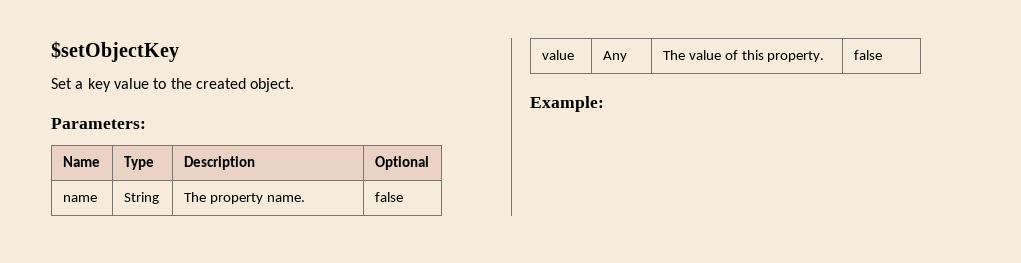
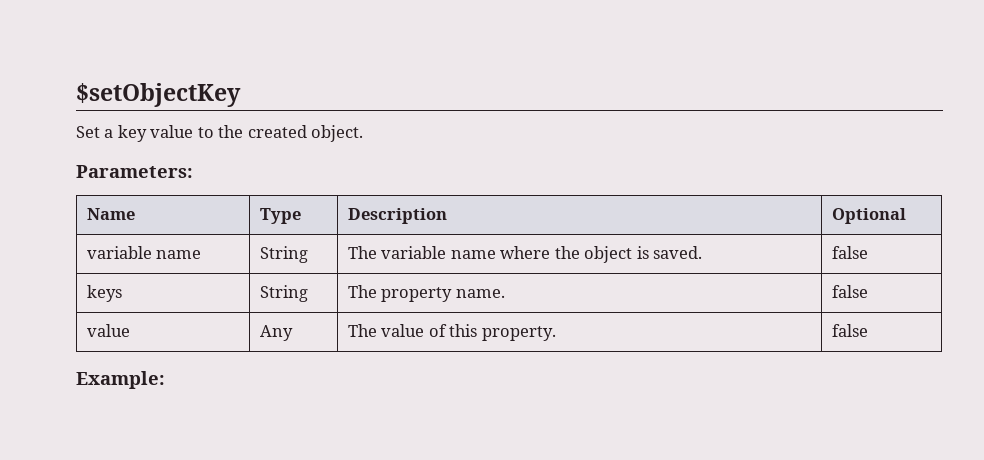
(429, 163) none -> [86,246,152,259] variable
(159, 198) none -> [347,246,702,263] [831,246,868,259] [86,285,122,302] [259,285,308,302] | The variable name where the object is saved. | false // keys | String

